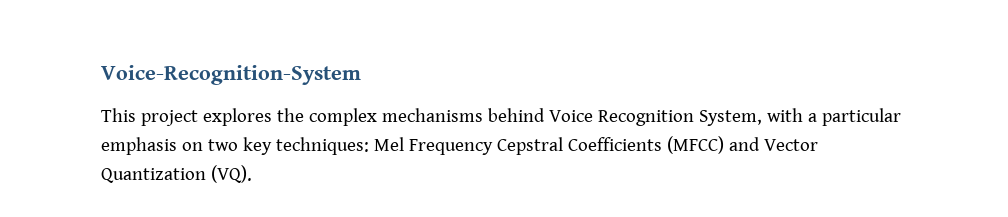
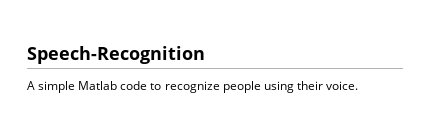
[101,65,361,85] [101,108,901,126] [101,136,818,155] [101,165,252,183] Voice-Recognition-System // This project explores the complex mechanisms behind Voice Recognition System, with a particular emphasis on two key techniques: Mel Frequency Cepstral Coefficients (MFCC) and Vector Quantization (VQ). -> [27,46,205,64] [27,81,358,93] Speech-Recognition // A simple Matlab code to recognize people using their voice.

